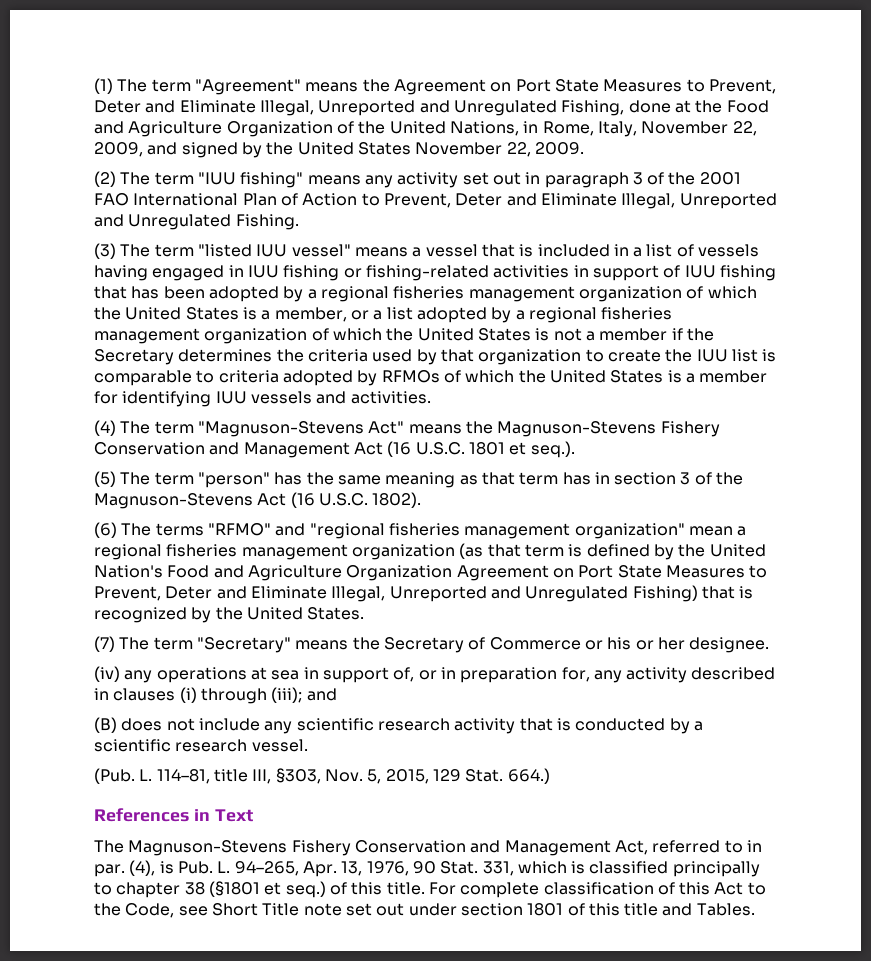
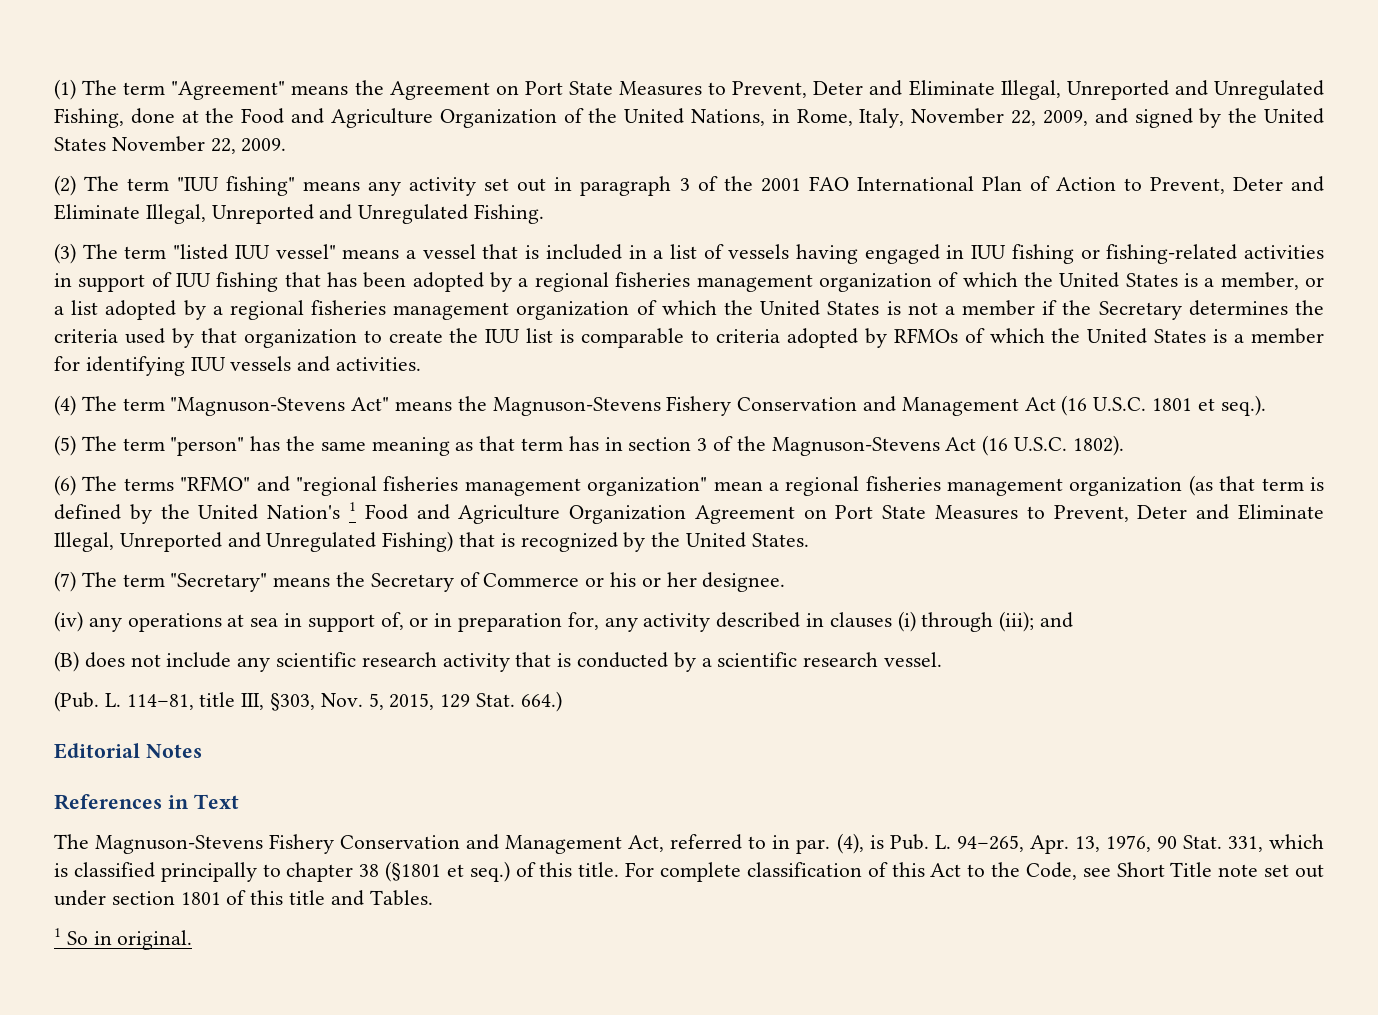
(163, 571) none -> [348,502,356,511] 1
(550, 776) none -> [54,743,202,759] // Editorial Notes
(755, 909) none -> [54,928,193,950] // 1 So in original.

